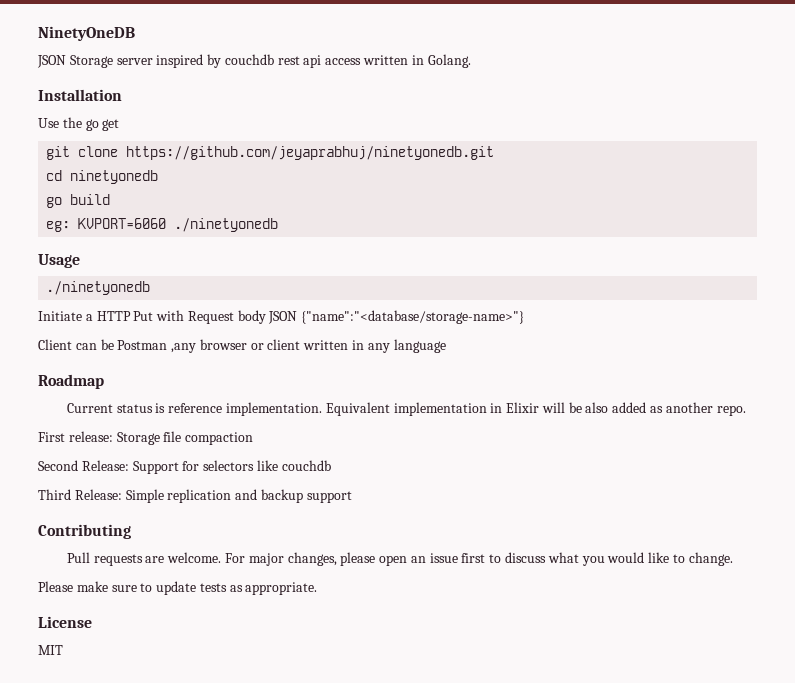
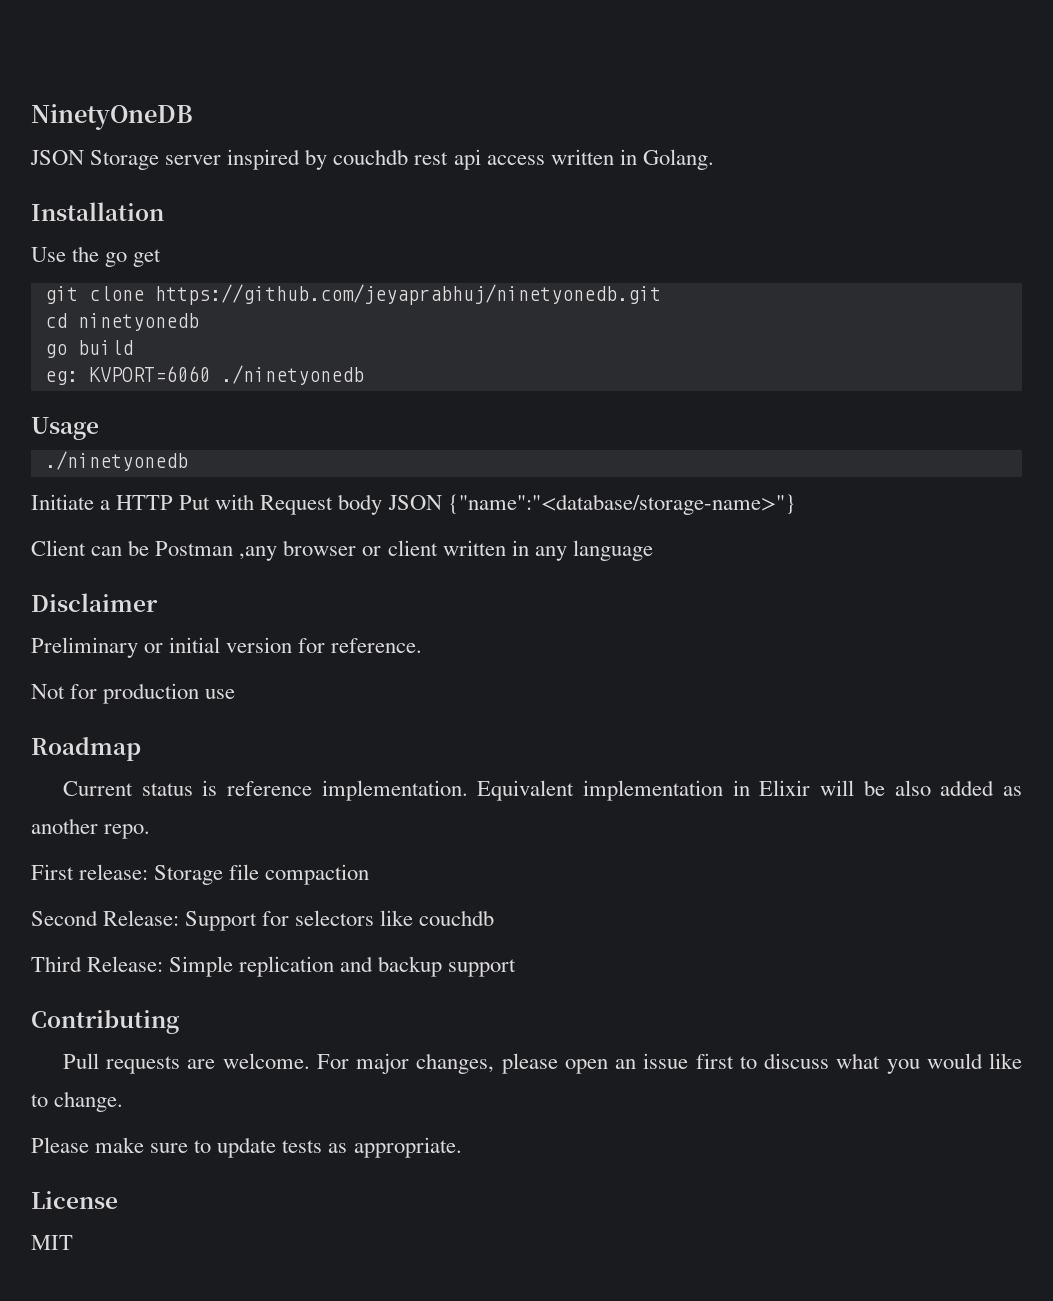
(446, 346) none -> [31,593,158,612] [31,637,423,658] [31,683,236,704] // Disclaimer // Preliminary or initial version for reference. // Not for production use

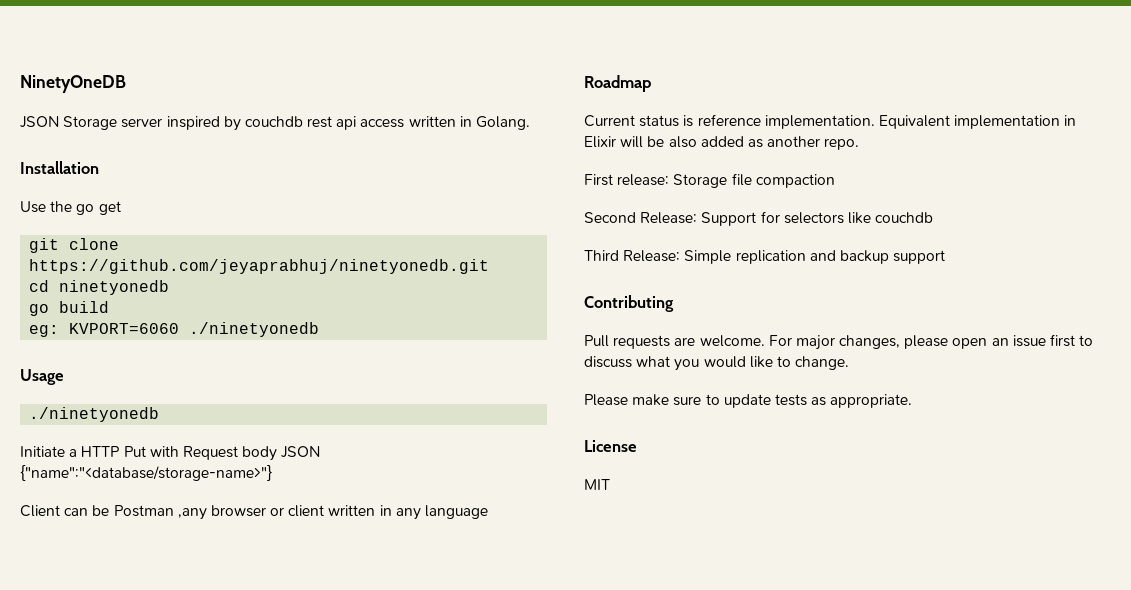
[31,593,158,612] [31,637,423,658] [31,683,236,704] // Disclaimer // Preliminary or initial version for reference. // Not for production use -> (489, 512) none

